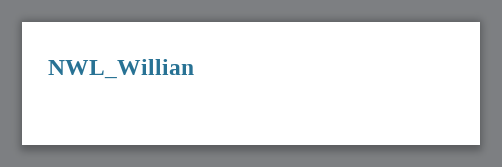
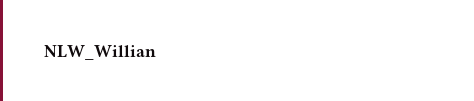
[48,59,194,79] NWL_Willian -> [44,45,156,60] NLW_Willian

